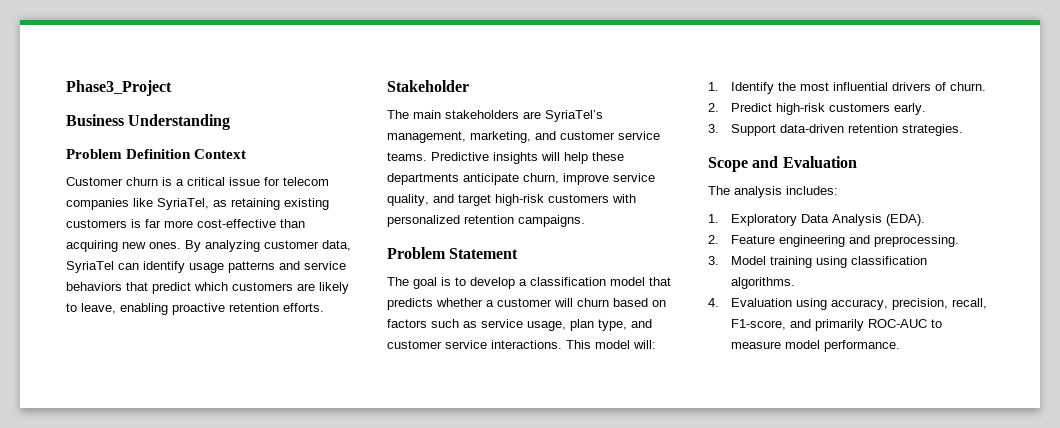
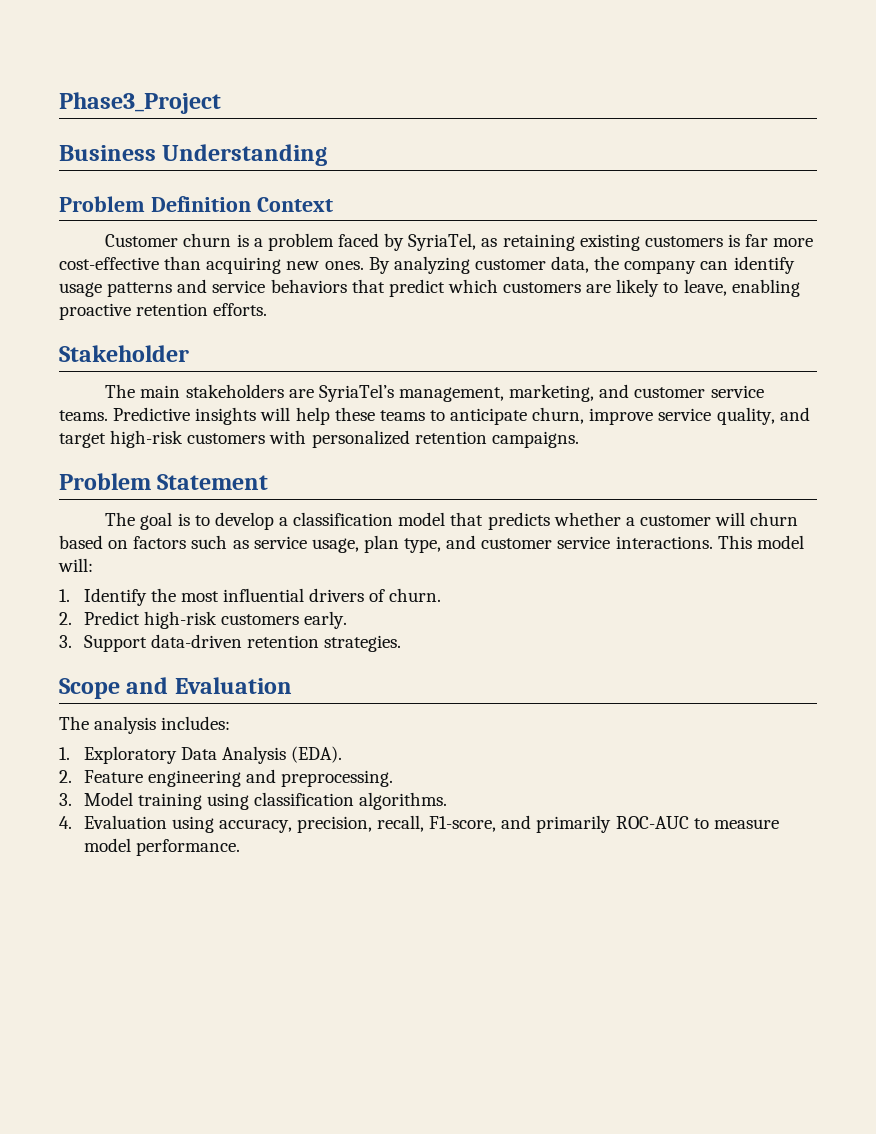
[187,177,329,186] [66,198,153,210] critical issue for telecom companies like -> [267,233,405,251] problem faced by
[66,261,114,273] SyriaTel -> [594,256,697,274] the company
[387,173,459,185] departments -> [379,410,445,421] teams to

